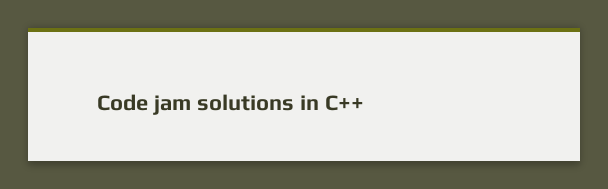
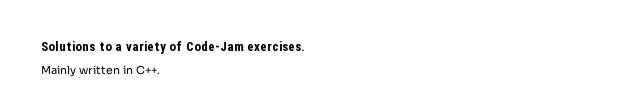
[97,94,364,115] Code jam solutions in C++ -> [41,41,306,54] [41,65,160,77] Solutions to a variety of Code-Jam exercises. // Mainly written in C++.

